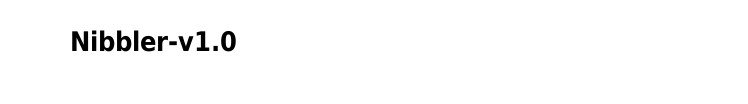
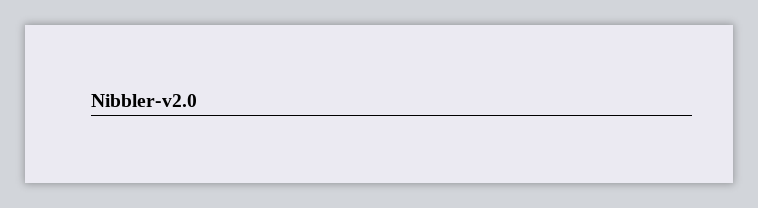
[70,30,237,52] Nibbler-v1.0 -> [91,94,197,107] Nibbler-v2.0

